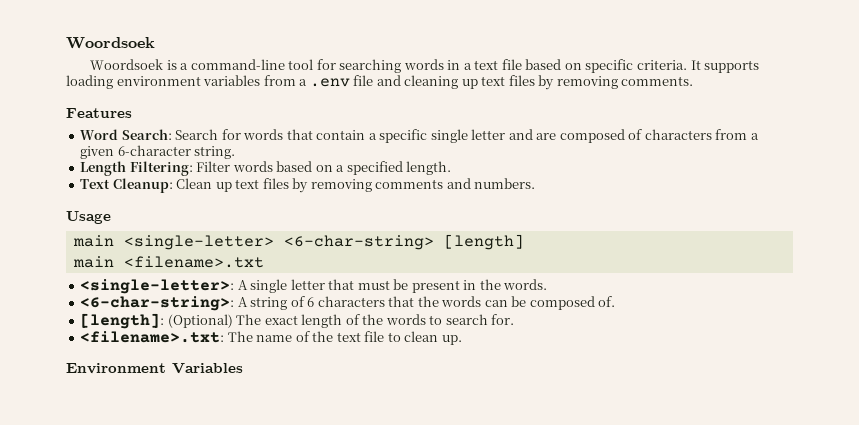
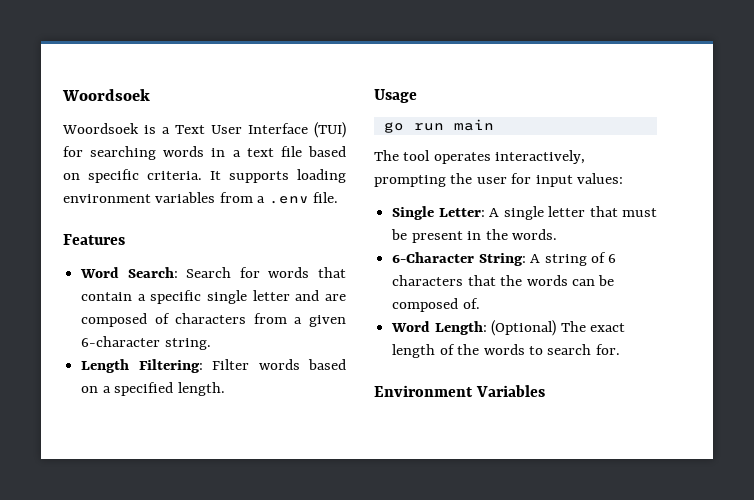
[190,59,314,70] command-line tool -> [175,122,346,138] Text User Interface (TUI)
[353,75,694,90] file and cleaning up text files by removing comments. -> [313,192,339,203] file.
[80,178,536,193] // Text Cleanup: Clean up text files by removing comments and numbers. -> (225, 389) none
[72,234,524,250] [72,256,264,268] [80,279,235,294] main <single-letter> <6-char-string> [length] // main <filename>.txt // <single-letter>: -> [383,119,494,133] [374,150,586,164] [374,173,624,187] [392,206,485,220] go run main // The tool operates interactively, prompting the user for input values: // Single Letter:
[80,296,235,311] <6-char-string>: -> [392,252,526,266] 6-Character String:
[80,313,165,329] [length]: -> [391,321,487,335] Word Length:
[80,331,462,345] // <filename>.txt: The name of the text file to clean up. -> (620, 349) none

